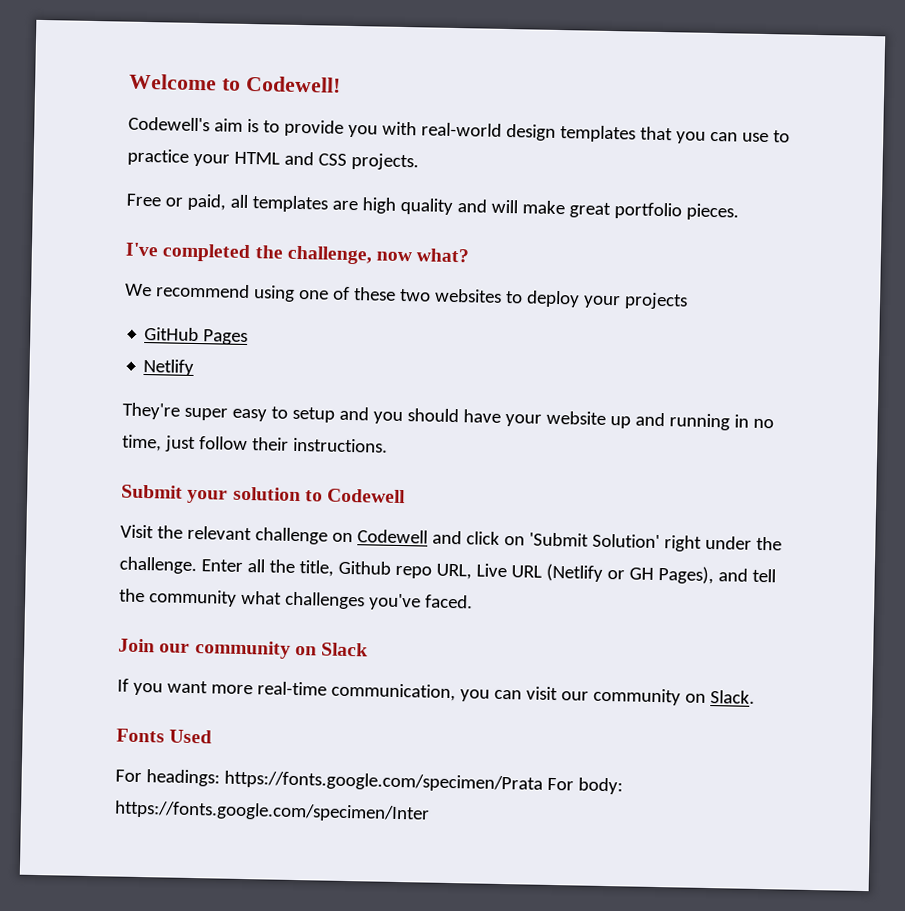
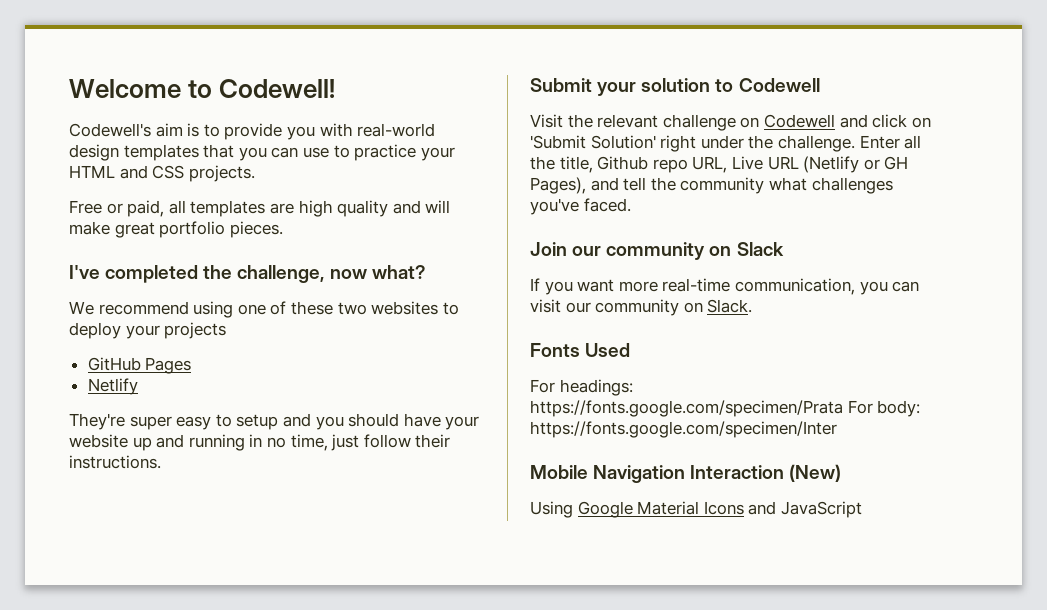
(430, 811) none -> [530,464,842,483] [530,501,862,518] // Mobile Navigation Interaction (New) // Using Google Material Icons and JavaScript

